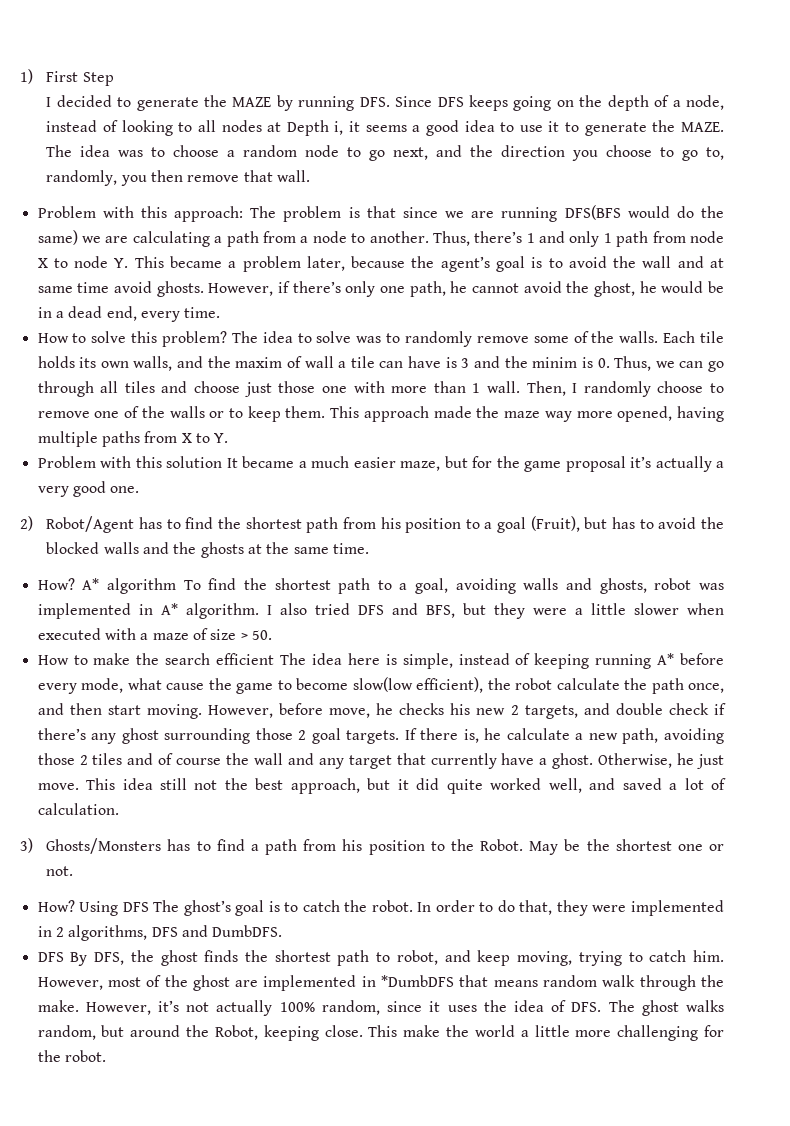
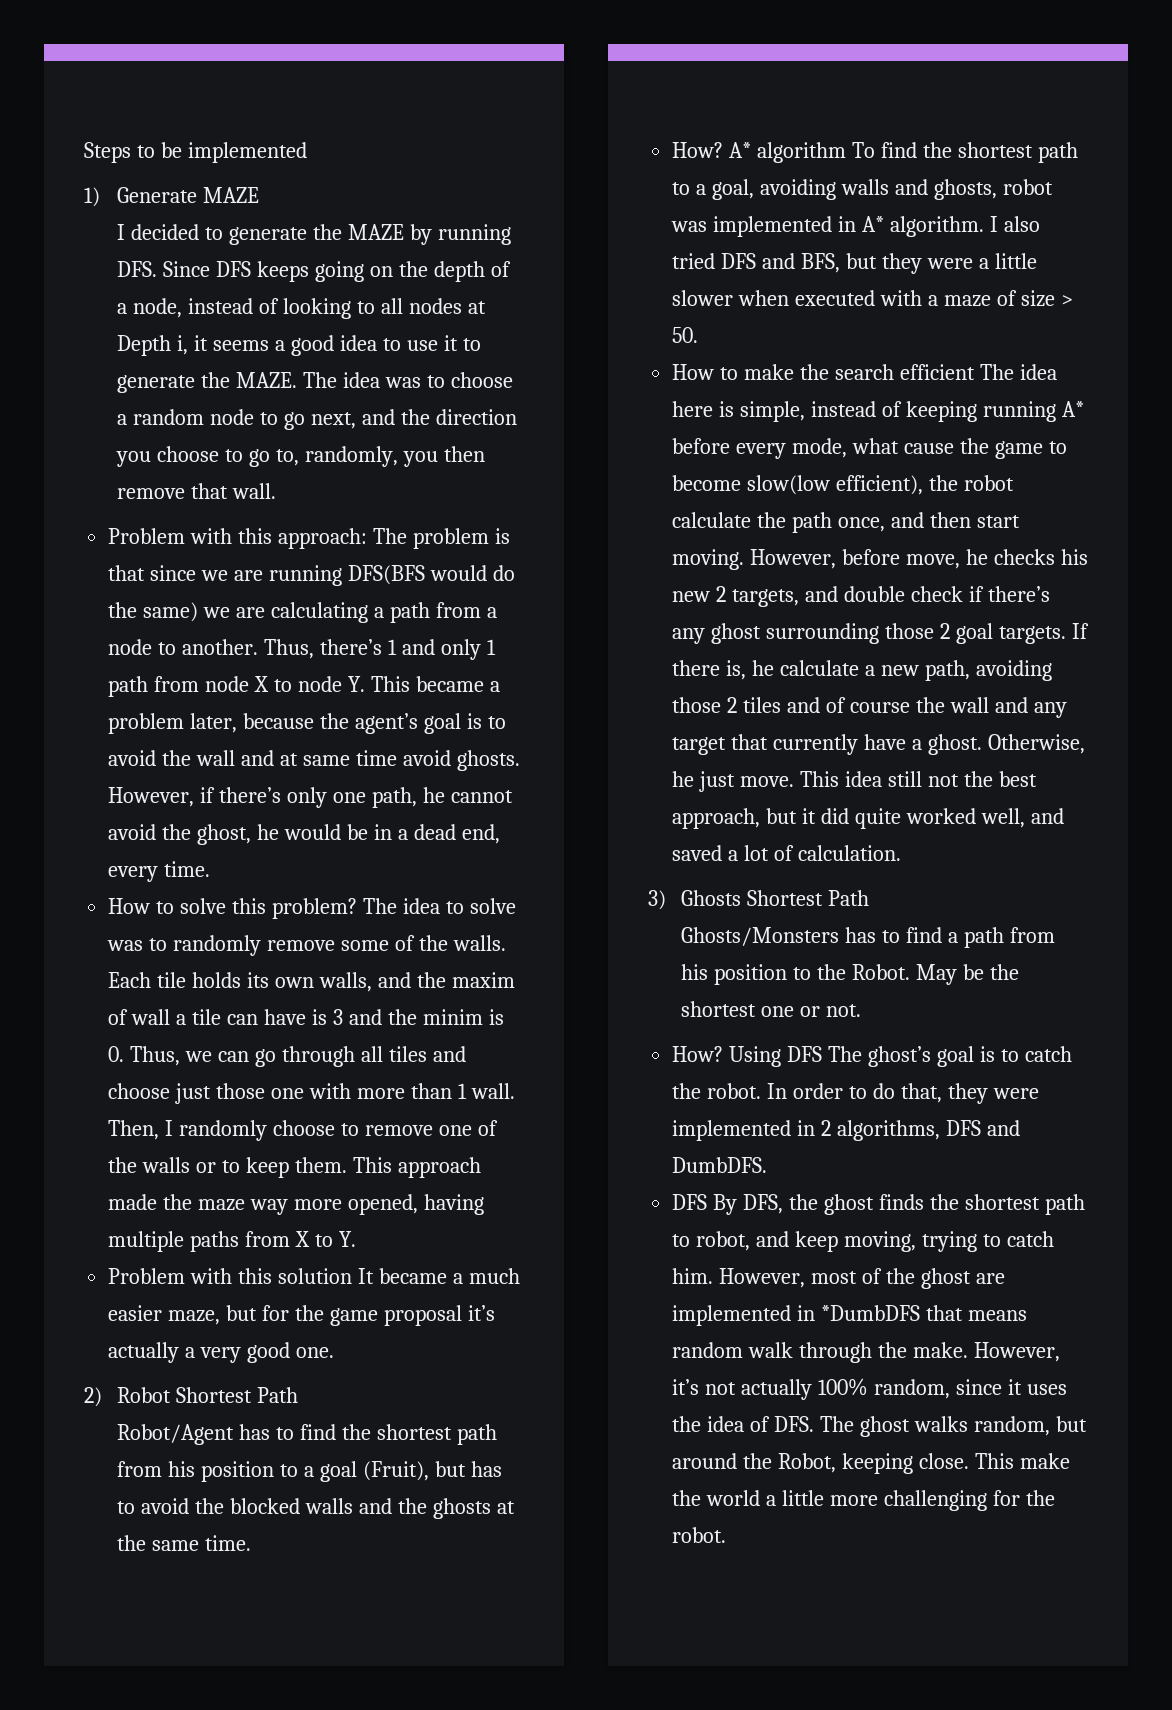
[20,69,114,86] 1) First Step -> [84,142,307,163] [84,187,260,207] Steps to be implemented // 1) Generate MAZE
(33, 523) none -> [117,1387,299,1403] Robot Shortest Path //
(33, 845) none -> [681,890,870,906] Ghosts Shortest Path //

